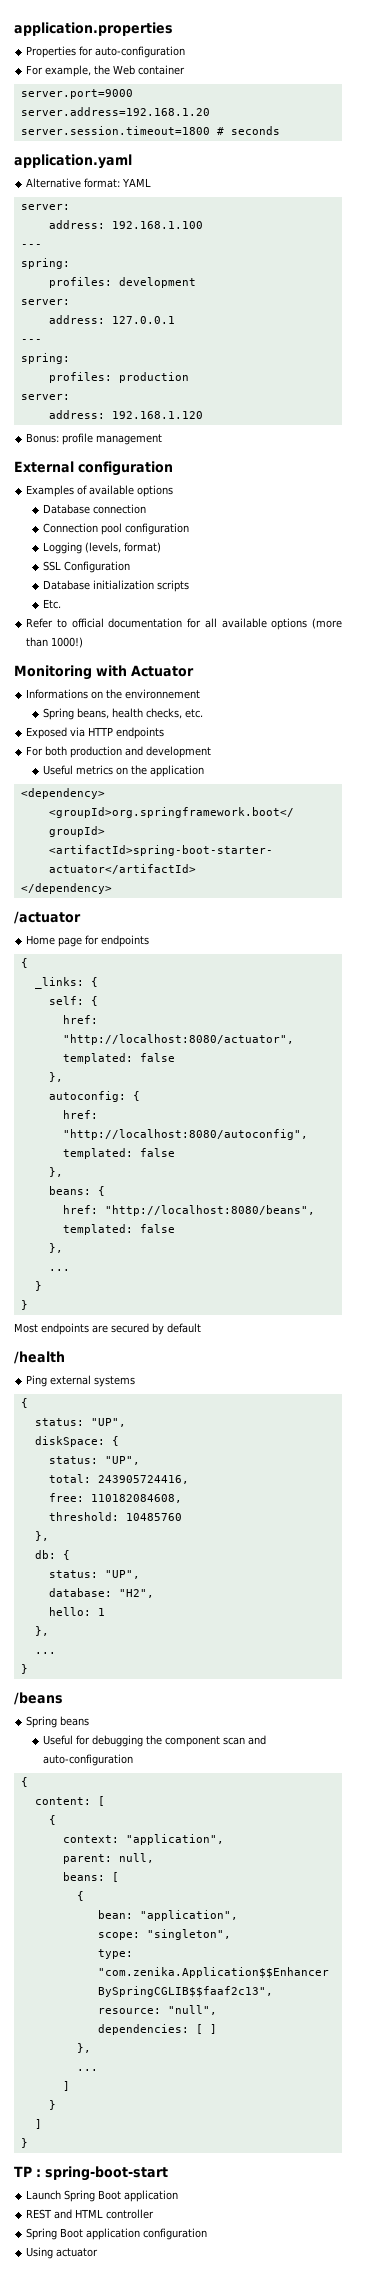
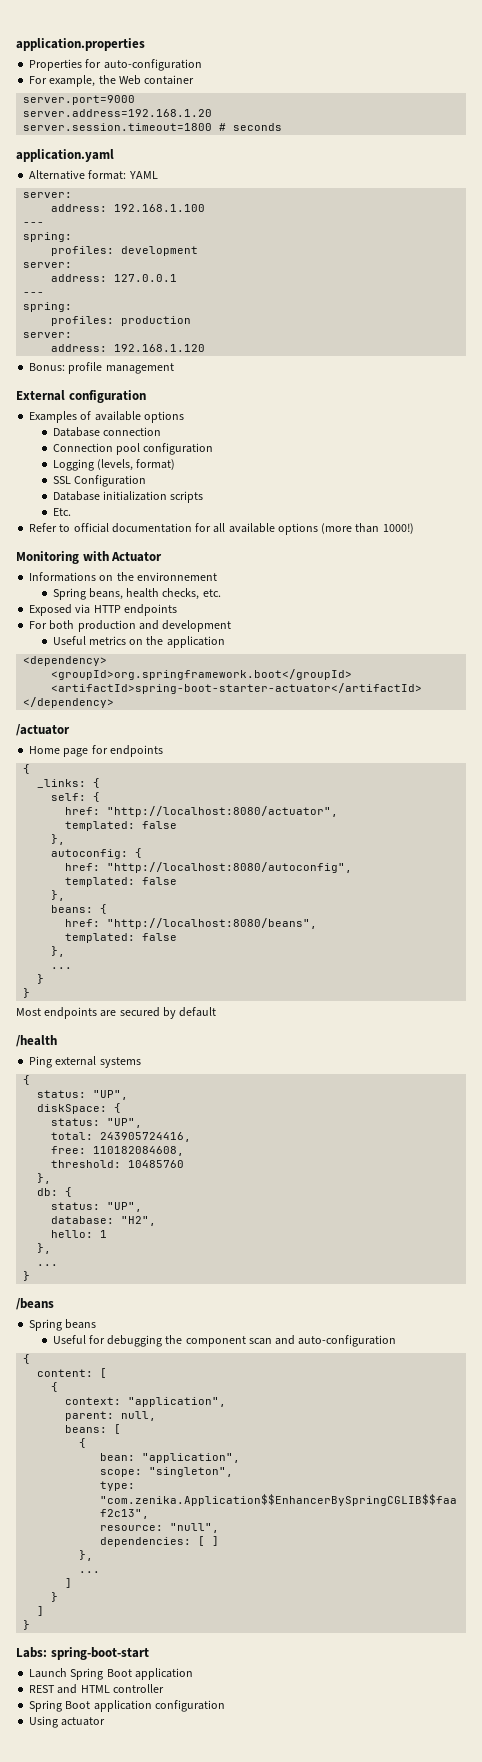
[14,2166,41,2177] TP : -> [16,1647,47,1658] Labs:

